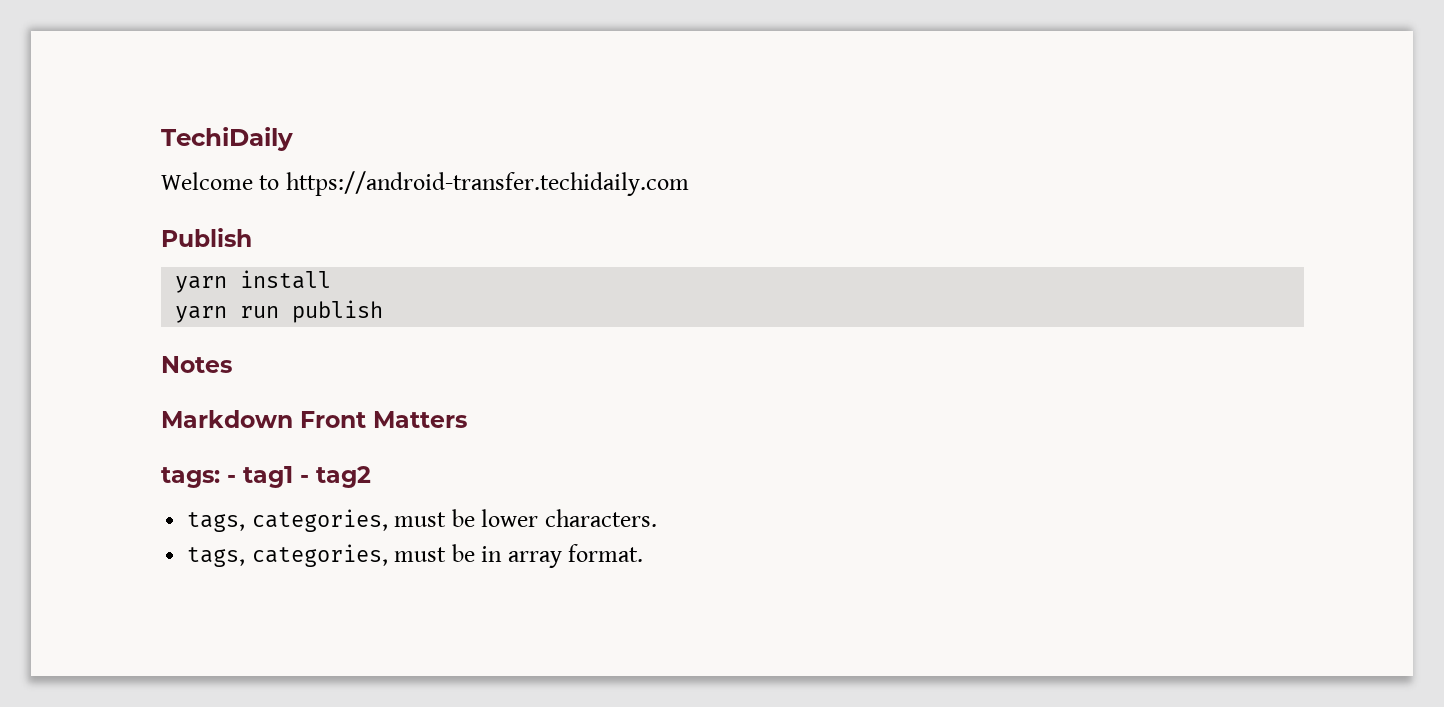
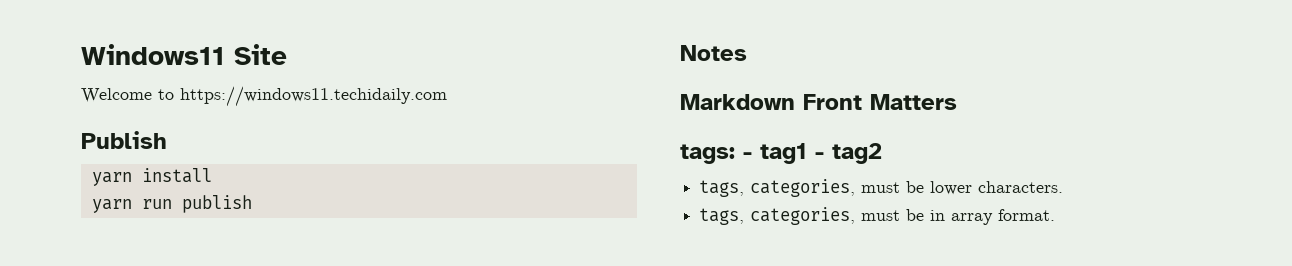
[161,127,293,151] TechiDaily -> [81,44,287,65] Windows11 Site
[285,171,689,196] https://android-transfer.techidaily.com -> [180,86,447,107] https://windows11.techidaily.com

